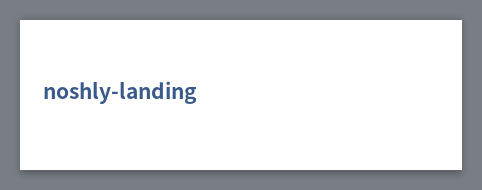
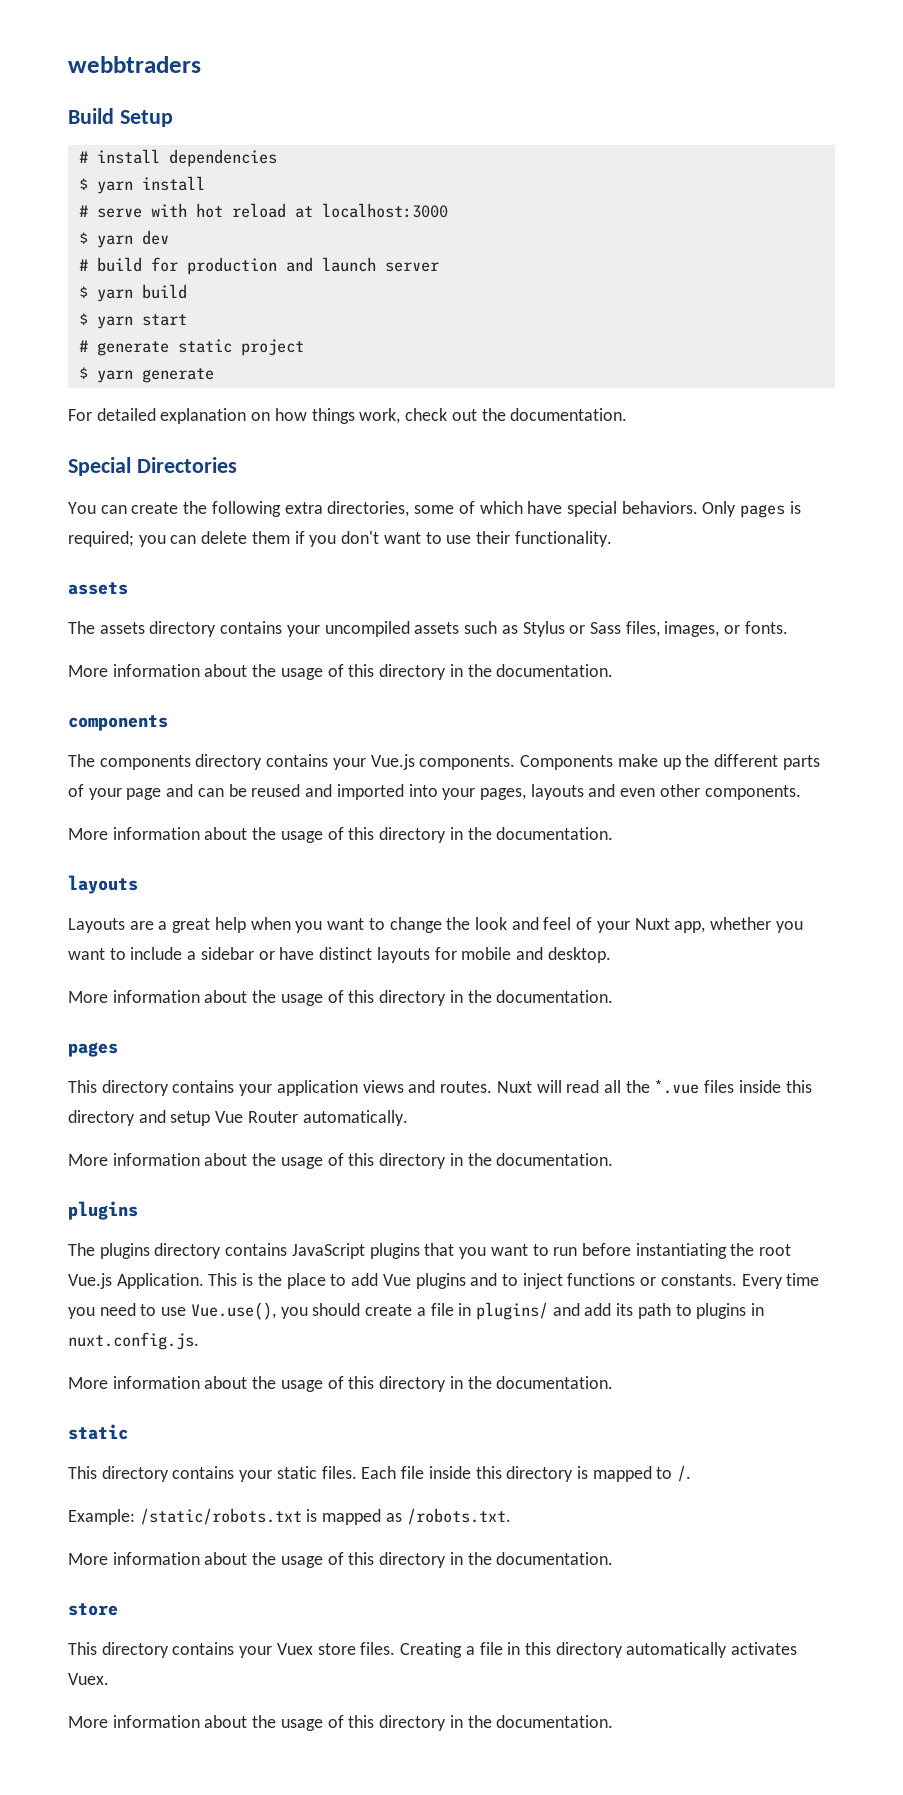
[43,81,197,104] noshly-landing -> [68,56,201,73] [68,108,173,127] [78,149,277,167] [78,176,205,194] [78,203,448,218] [78,230,169,248] [78,257,439,275] [78,284,187,302] [78,313,187,329] [78,339,304,356] [78,367,214,383] [68,408,628,424] [68,457,237,476] [68,501,801,518] [68,531,612,547] [68,582,128,595] [68,621,788,637] [68,664,614,680] [68,715,168,731] [68,754,820,770] [68,784,801,800] [68,827,614,843] [68,875,138,894] [68,917,803,933] [68,947,611,963] [68,990,614,1006] [68,1042,118,1057] [68,1079,812,1096] [68,1110,408,1126] [68,1153,614,1169] [68,1201,138,1220] [68,1243,792,1259] [68,1273,820,1289] [68,1302,765,1320] [68,1332,199,1350] [68,1376,614,1392] [68,1424,128,1440] [68,1465,692,1482] [68,1508,511,1525] [68,1552,614,1568] [68,1603,118,1616] [68,1642,798,1658] [68,1673,109,1685] [68,1715,614,1731] webbtraders // Build Setup // # install dependencies // $ yarn install // # serve with hot reload at localhost:3000 // $ yarn dev // # build for production and launch server // $ yarn build // $ yarn start // # generate static project // $ yarn generate // For detailed explanation on how things work, check out the documentation. // Special Directories // You can create the following extra directories, some of which have special behaviors. Only pages is required; you can delete them if you don't want to use their functionality. // assets // The assets directory contains your uncompiled assets such as Stylus or Sass files, images, or fonts. // More information about the usage of this directory in the documentation. // components // The components directory contains your Vue.js components. Components make up the different parts of your page and can be reused and imported into your pages, layouts and even other components. // More information about the usage of this directory in the documentation. // layouts // Layouts are a great help when you want to change the look and feel of your Nuxt app, whether you want to include a sidebar or have distinct layouts for mobile and desktop. // More information about the usage of this directory in the documentation. // pages // This directory contains your application views and routes. Nuxt will read all the *.vue files inside this directory and setup Vue Router automatically. // More information about the usage of this directory in the documentation. // plugins // The plugins directory contains JavaScript plugins that you want to run before instantiating the root Vue.js Application. This is the place to add Vue plugins and to inject functions or constants. Every time you need to use Vue.use(), you should create a file in plugins/ and add its path to plugins in nuxt.config.js. // More information about the usage of this directory in the documentation. // static // This directory contains your static files. Each file inside this directory is mapped to /. // Example: /static/robots.txt is mapped as /robots.txt. // More information about the usage of this directory in the documentation. // store // This directory contains your Vuex store files. Creating a file in this directory automatically activates Vuex. // More information about the usage of this directory in the documentation.

